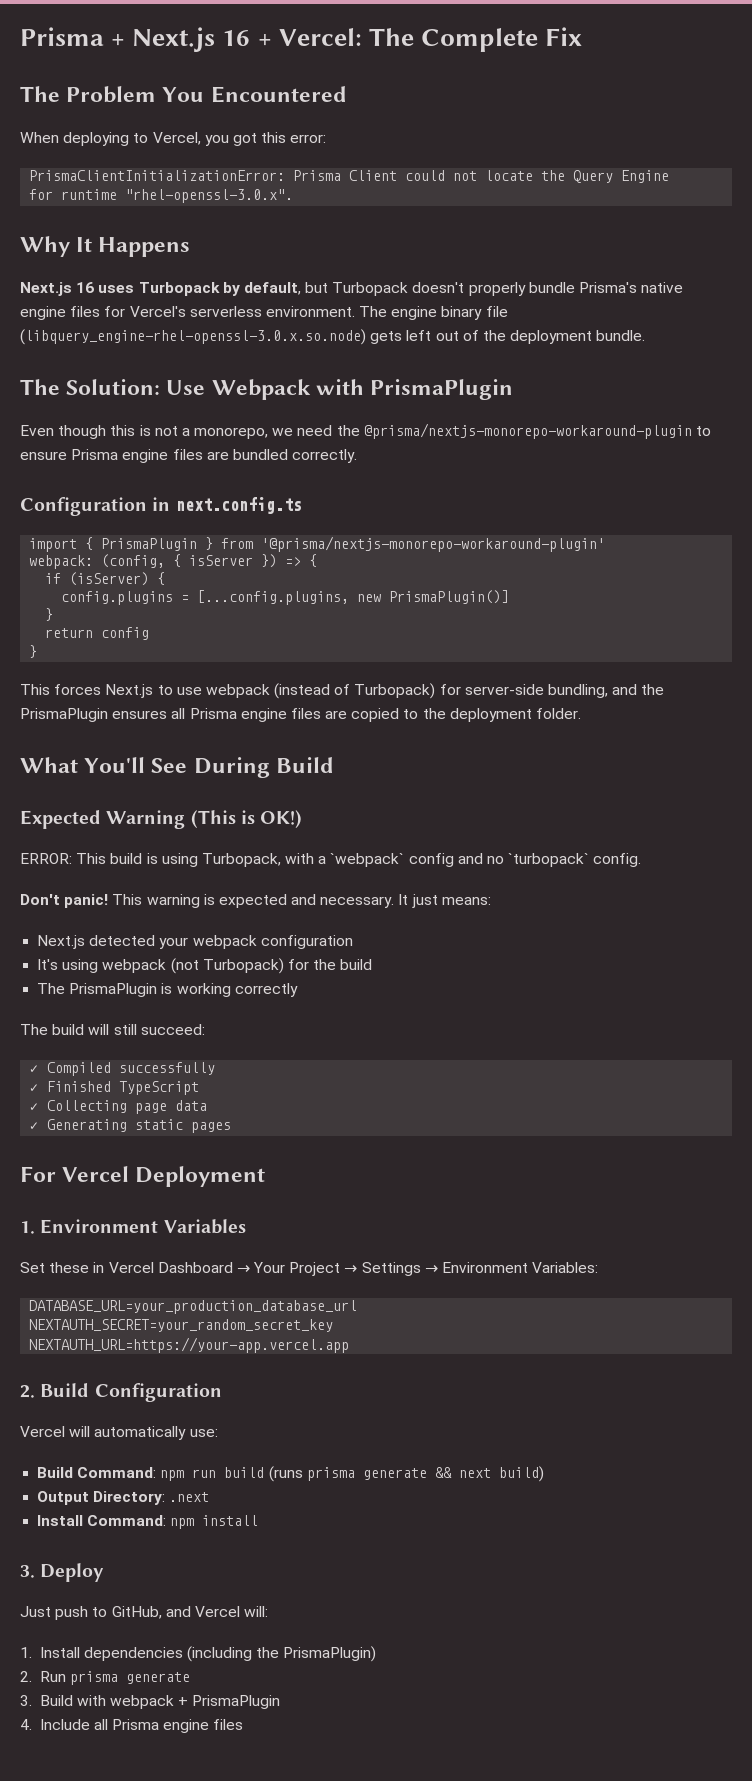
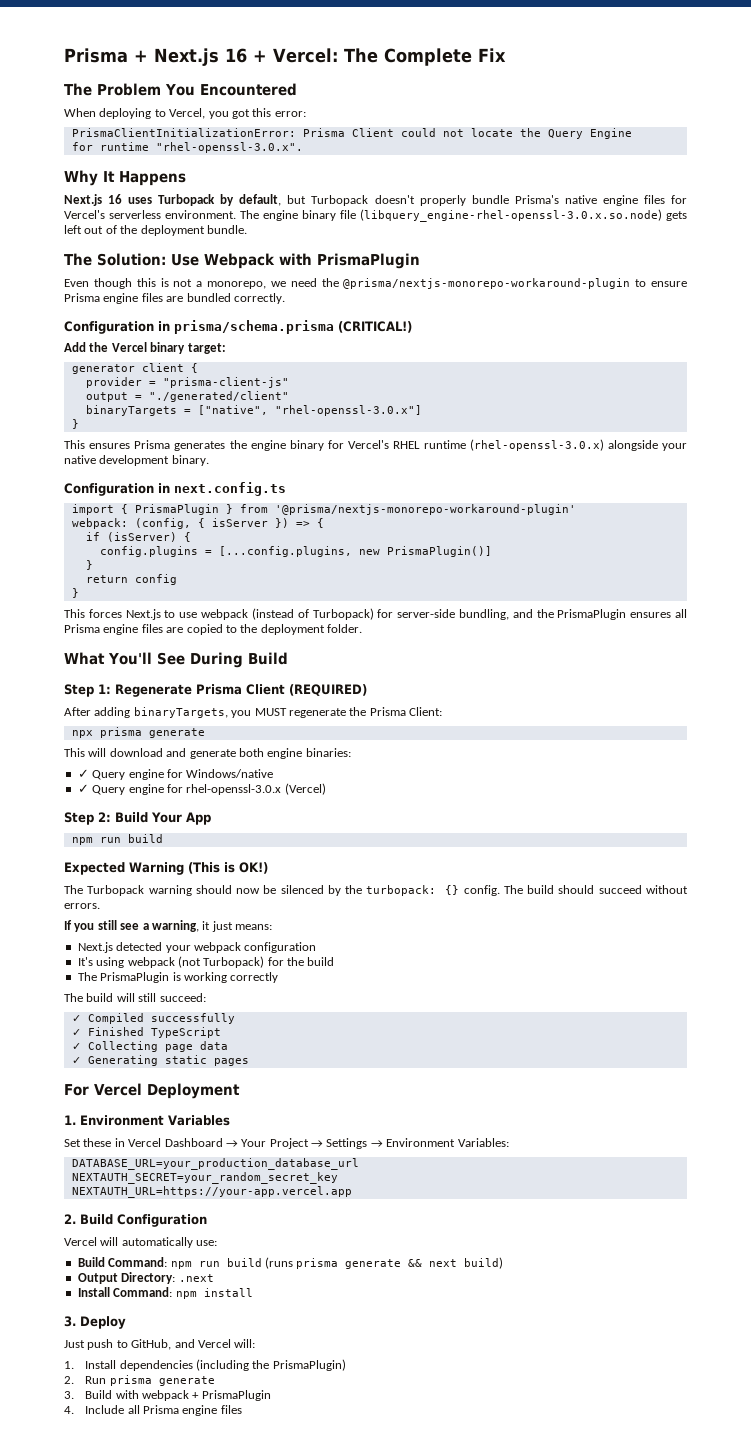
(358, 456) none -> [64,320,412,334] [64,342,226,354] [71,363,198,374] [85,377,289,388] [85,391,289,402] [85,405,422,416] [71,419,79,429] [64,439,687,451] [64,455,209,466] // Configuration in prisma/schema.prisma (CRITICAL!) // Add the Vercel binary target: // generator client { // provider = "prisma-client-js" // output = "./generated/client" // binaryTargets = ["native", "rhel-openssl-3.0.x"] // } // This ensures Prisma generates the engine binary for Vercel's RHEL runtime (rhel-openssl-3.0.x) alongside your native development binary.
(334, 765) none -> [64,684,367,697] [64,707,442,718] [71,727,205,738] [64,748,351,759] [77,769,274,780] [77,783,326,795] [64,812,211,825] [71,834,163,845] // Step 1: Regenerate Prisma Client (REQUIRED) // After adding binaryTargets, you MUST regenerate the Prisma Client: // npx prisma generate // This will download and generate both engine binaries: // ✓ Query engine for Windows/native // ✓ Query engine for rhel-openssl-3.0.x (Vercel) // Step 2: Build Your App // npm run build
[20,853,642,867] [20,894,409,908] ERROR: This build is using Turbopack, with a `webpack` config and no `turbopack` config. // Don't panic! This warning is expected and necessary. It -> [64,885,689,896] [64,903,100,909] [64,920,211,932] The Turbopack warning should now be silenced by the turbopack: {} config. The build should succeed without errors. // If you still see a warning, it

